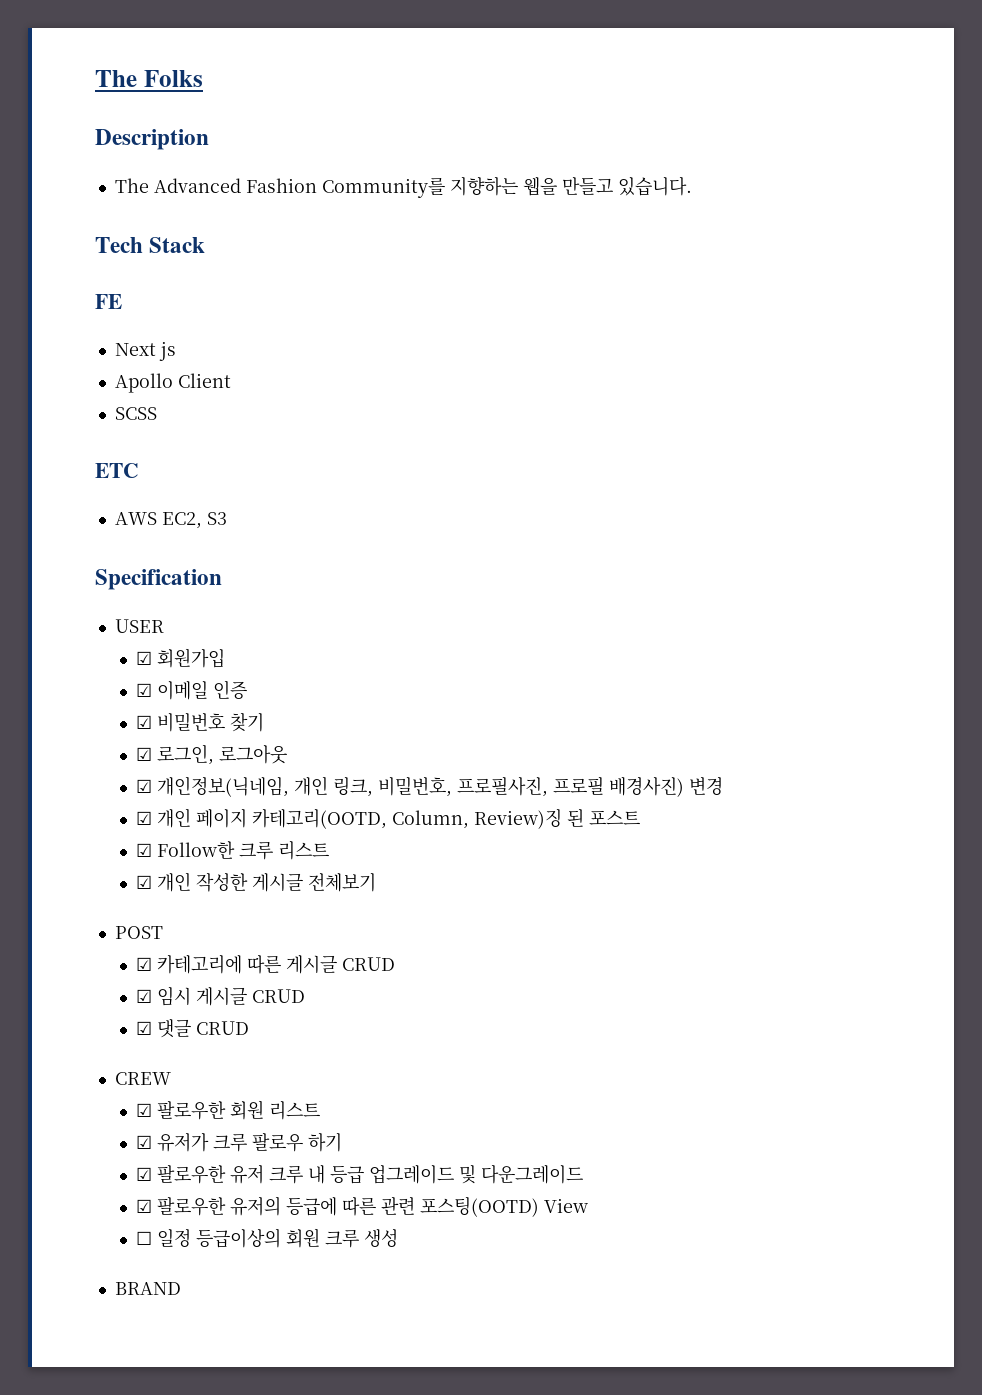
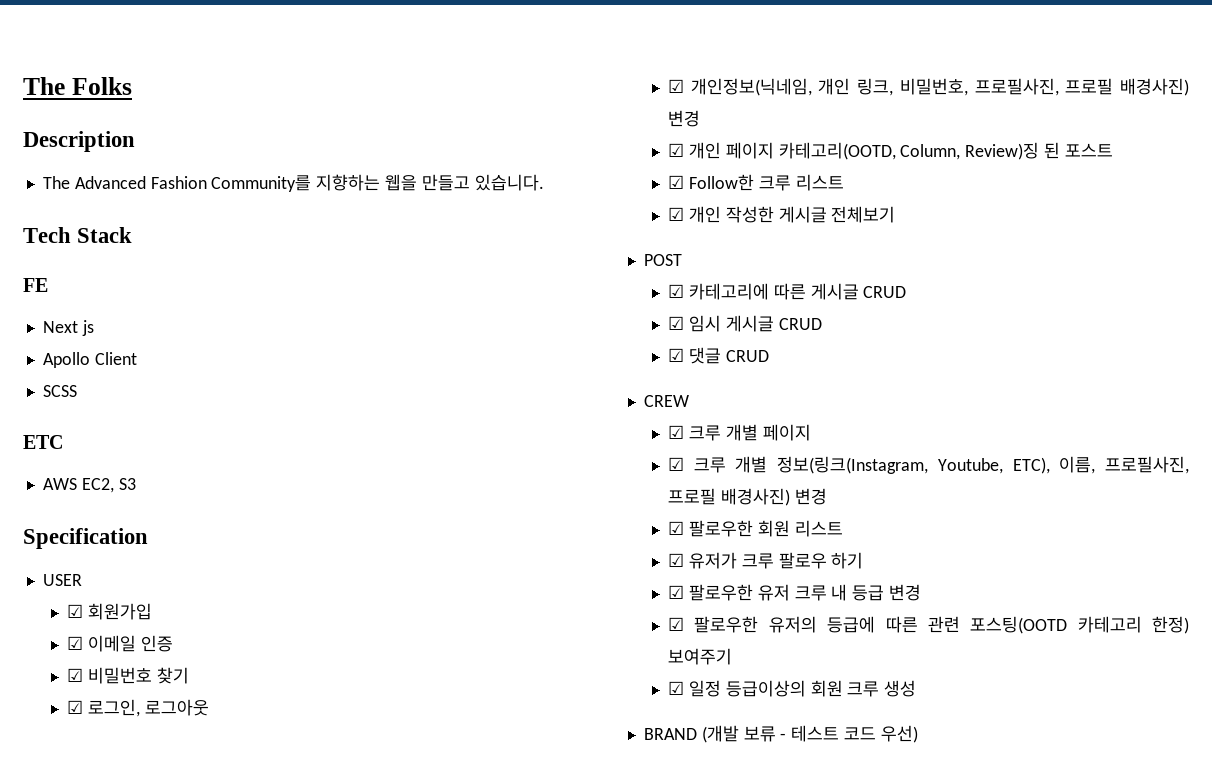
(171, 1078) none -> [668,424,811,441] [668,456,1189,474] [668,488,827,506] // ☑ 크루 개별 페이지 // ☑ 크루 개별 정보(링크(Instagram, Youtube, ETC), 이름, 프로필사진, 프로필 배경사진) 변경
[368,1164,583,1184] 업그레이드 및 다운그레이드 -> [889,584,922,601] 변경
[419,1196,588,1217] [135,1231,152,1245] 포스팅(OOTD) View // ☐ -> [970,616,1189,634] [668,648,733,665] [668,681,685,695] 포스팅(OOTD 카테고리 한정) 보여주기 // ☑
(181, 1288) none -> [701,725,918,743] (개발 보류 - 테스트 코드 우선)

